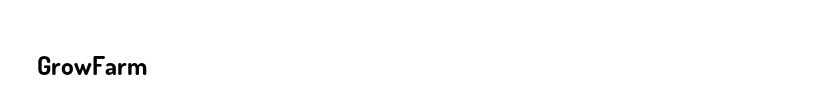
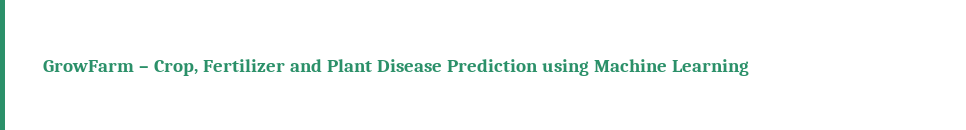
(147, 65) none -> [138,59,749,76] – Crop, Fertilizer and Plant Disease Prediction using Machine Learning

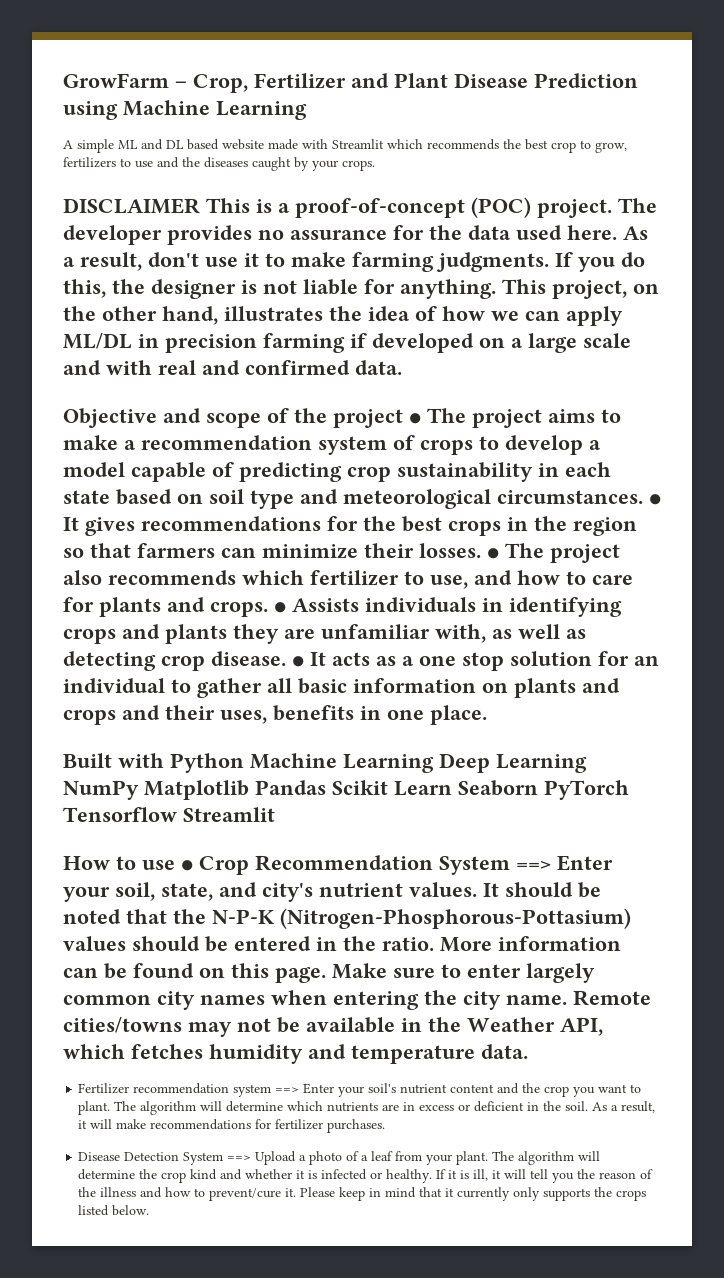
(749, 67) none -> [63,139,627,153] [63,157,375,171] [63,197,657,218] [63,225,648,245] [63,252,645,272] [63,279,659,299] [63,306,623,326] [63,333,631,353] [63,360,402,375] [63,408,621,428] [63,435,601,455] [63,462,611,482] [63,489,661,509] [63,516,637,536] [63,543,620,563] [63,570,633,589] [63,597,622,617] [63,624,586,644] [63,651,659,671] [63,678,620,698] [63,705,487,725] [63,753,587,773] [63,780,629,800] [63,807,275,822] [63,855,613,875] [63,882,601,902] [63,908,631,929] [63,936,621,952] [63,963,595,983] [63,990,651,1010] [63,1017,603,1037] [63,1044,528,1064] [78,1083,642,1097] [78,1101,656,1115] [78,1119,386,1133] [78,1151,601,1165] [78,1169,654,1183] [78,1187,647,1201] [78,1205,150,1216] // A simple ML and DL based website made with Streamlit which recommends the best crop to grow, fertilizers to use and the diseases caught by your crops. // DISCLAIMER This is a proof-of-concept (POC) project. The developer provides no assurance for the data used here. As a result, don't use it to make farming judgments. If you do this, the designer is not liable for anything. This project, on the other hand, illustrates the idea of how we can apply ML/DL in precision farming if developed on a large scale and with real and confirmed data. // Objective and scope of the project ● The project aims to make a recommendation system of crops to develop a model capable of predicting crop sustainability in each state based on soil type and meteorological circumstances. ● It gives recommendations for the best crops in the region so that farmers can minimize their losses. ● The project also recommends which fertilizer to use, and how to care for plants and crops. ● Assists individuals in identifying crops and plants they are unfamiliar with, as well as detecting crop disease. ● It acts as a one stop solution for an individual to gather all basic information on plants and crops and their uses, benefits in one place. // Built with Python Machine Learning Deep Learning NumPy Matplotlib Pandas Scikit Learn Seaborn PyTorch Tensorflow Streamlit // How to use ● Crop Recommendation System ==> Enter your soil, state, and city's nutrient values. It should be noted that the N-P-K (Nitrogen-Phosphorous-Pottasium) values should be entered in the ratio. More information can be found on this page. Make sure to enter largely common city names when entering the city name. Remote cities/towns may not be available in the Weather API, which fetches humidity and temperature data. // Fertilizer recommendation system ==> Enter your soil's nutrient content and the crop you want to plant. The algorithm will determine which nutrients are in excess or deficient in the soil. As a result, it will make recommendations for fertilizer purchases. // Disease Detection System ==> Upload a photo of a leaf from your plant. The algorithm will determine the crop kind and whether it is infected or healthy. If it is ill, it will tell you the reason of the illness and how to prevent/cure it. Please keep in mind that it currently only supports the crops listed below.

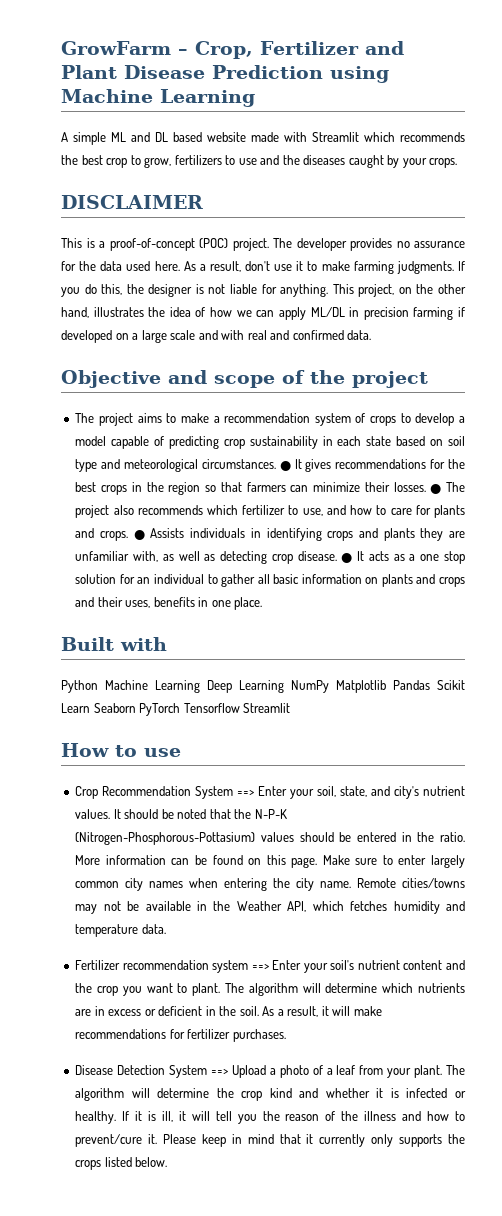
(200, 206) none -> (203, 202) //
[409,413,421,424] ● -> (428, 379) //
(164, 760) none -> (167, 644) //
[181,860,193,871] ● -> (181, 752) //

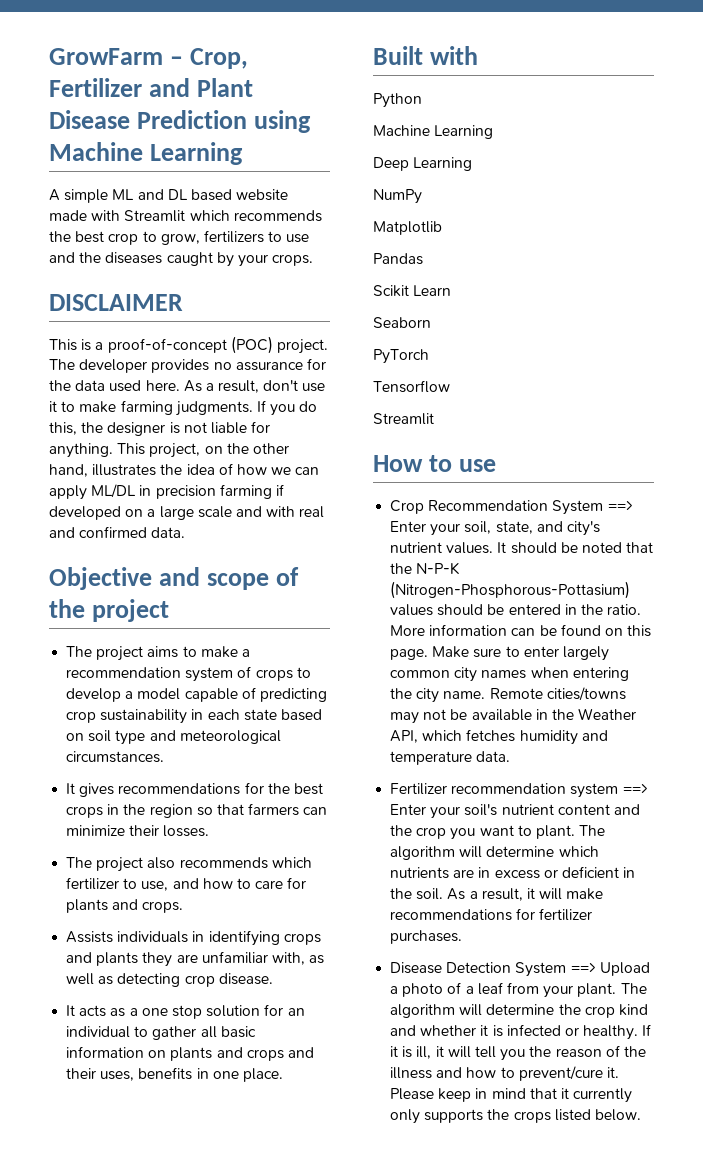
[279,461,291,471] ● -> (165, 757) //
[430,484,442,494] ● -> (210, 831) //
[133,530,145,540] ● -> (184, 907) //
[341,553,353,563] ● -> (273, 979) //
[105,680,200,693] Machine Learning -> [373,125,494,139] // Machine Learning //
(284, 686) none -> (473, 164) //
(329, 686) none -> (422, 196) //
(386, 686) none -> (442, 228) //
(430, 685) none -> (423, 259) //
(90, 708) none -> (452, 290) //
(136, 708) none -> (431, 322) //
(181, 709) none -> (429, 356) //
(240, 708) none -> (450, 386) //

